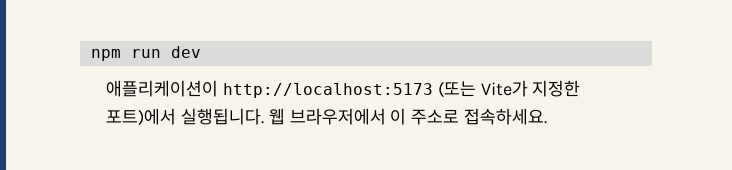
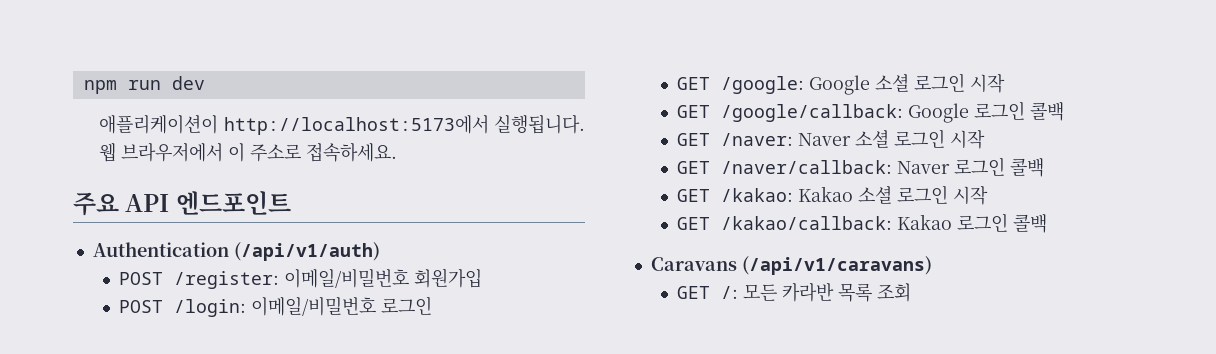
[222,80,581,98] [105,108,176,126] http://localhost:5173 (또는 Vite가 지정한 포트)에서 -> [223,115,489,135] http://localhost:5173에서
(548, 116) none -> [73,191,291,216] [92,242,380,261] [119,268,483,289] [119,296,433,317] [677,73,1006,95] [677,101,1065,123] [677,129,986,149] [677,157,1045,177] [677,185,989,205] [677,213,1048,233] [650,256,932,275] [677,283,912,302] // 주요 API 엔드포인트 // Authentication (/api/v1/auth) // POST /register: 이메일/비밀번호 회원가입 // POST /login: 이메일/비밀번호 로그인 // GET /google: Google 소셜 로그인 시작 // GET /google/callback: Google 로그인 콜백 // GET /naver: Naver 소셜 로그인 시작 // GET /naver/callback: Naver 로그인 콜백 // GET /kakao: Kakao 소셜 로그인 시작 // GET /kakao/callback: Kakao 로그인 콜백 // Caravans (/api/v1/caravans) // GET /: 모든 카라반 목록 조회

